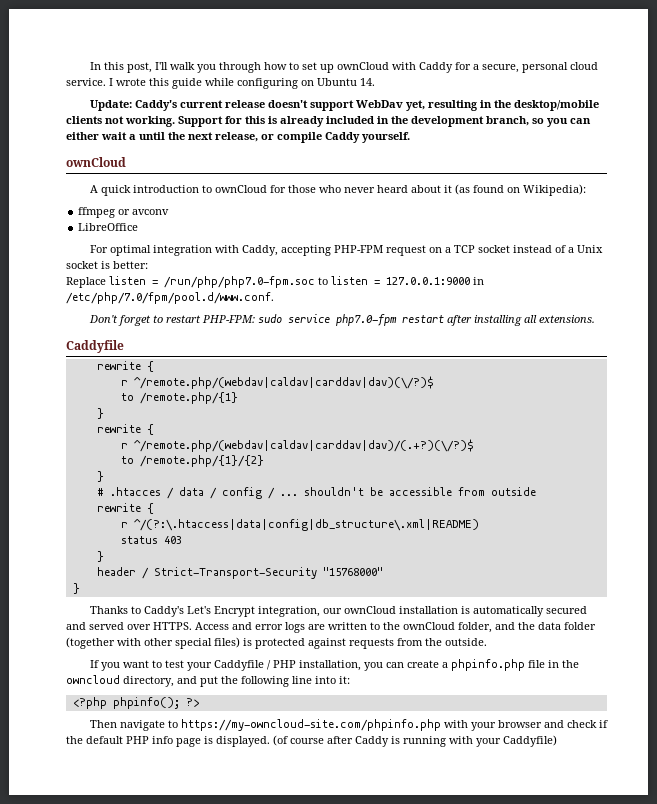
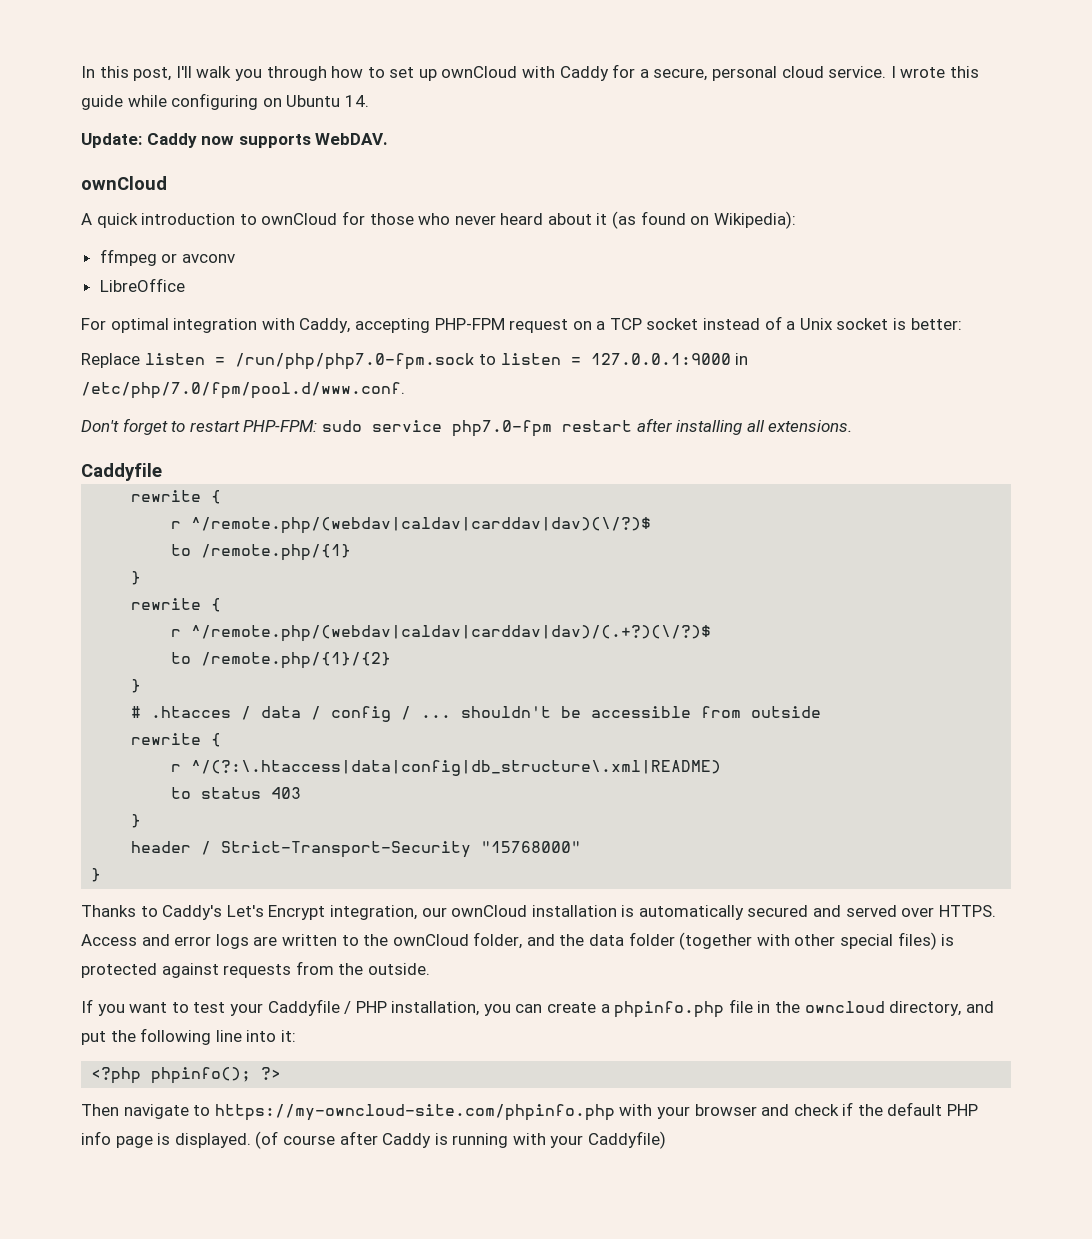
[134,100,599,111] [66,116,591,127] [66,132,410,143] Caddy's current release doesn't support WebDav yet, resulting in the desktop/mobile clients not working. Support for this is already included in the development branch, so you can either wait a until the next release, or compile Caddy yourself. -> [146,133,389,148] Caddy now supports WebDAV.
[164,276,315,288] /run/php/php7.0-fpm.soc -> [234,353,475,370] /run/php/php7.0-fpm.sock
(479, 525) none -> [171,787,192,799] to

